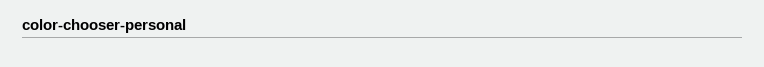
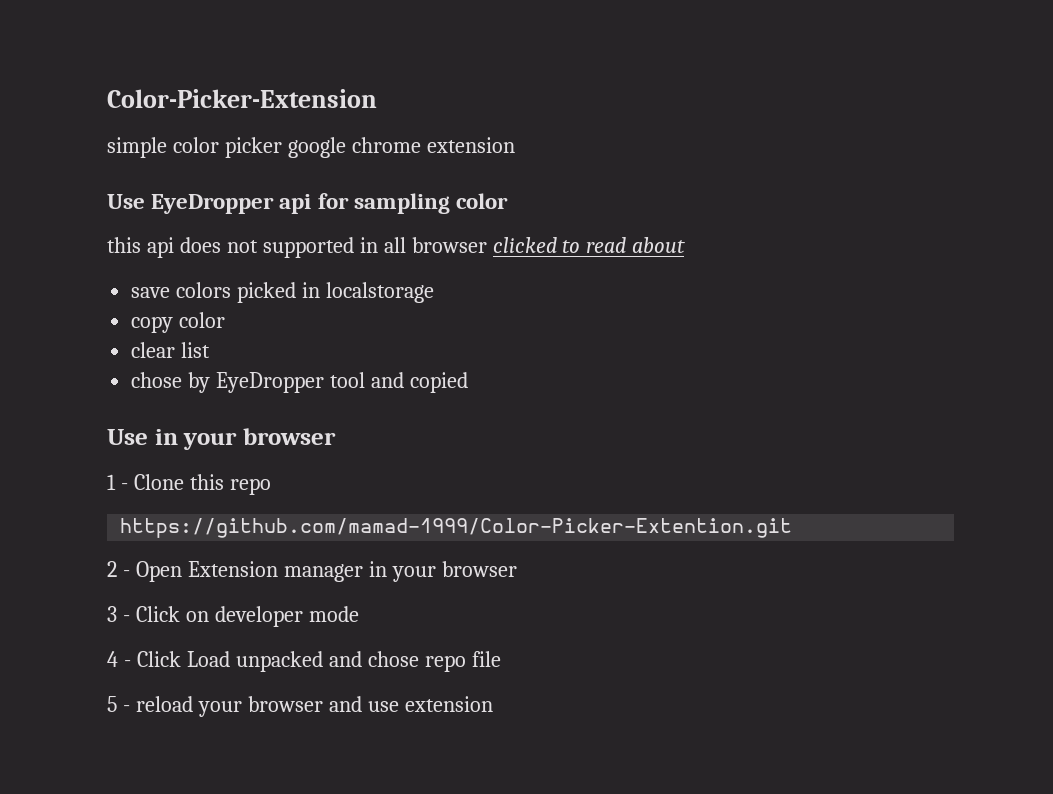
[22,19,186,33] color-chooser-personal -> [107,89,377,108] [107,137,515,158] [107,193,509,214] [107,237,686,258] [131,282,434,303] [131,312,226,333] [131,342,211,358] [131,372,468,393] [107,428,336,450] [107,474,271,495] [120,518,793,538] [107,561,517,582] [107,606,359,627] [107,651,501,672] [107,696,493,717] Color-Picker-Extension // simple color picker google chrome extension // Use EyeDropper api for sampling color // this api does not supported in all browser clicked to read about // save colors picked in localstorage // copy color // clear list // chose by EyeDropper tool and copied // Use in your browser // 1 - Clone this repo // https://github.com/mamad-1999/Color-Picker-Extention.git // 2 - Open Extension manager in your browser // 3 - Click on developer mode // 4 - Click Load unpacked and chose repo file // 5 - reload your browser and use extension

